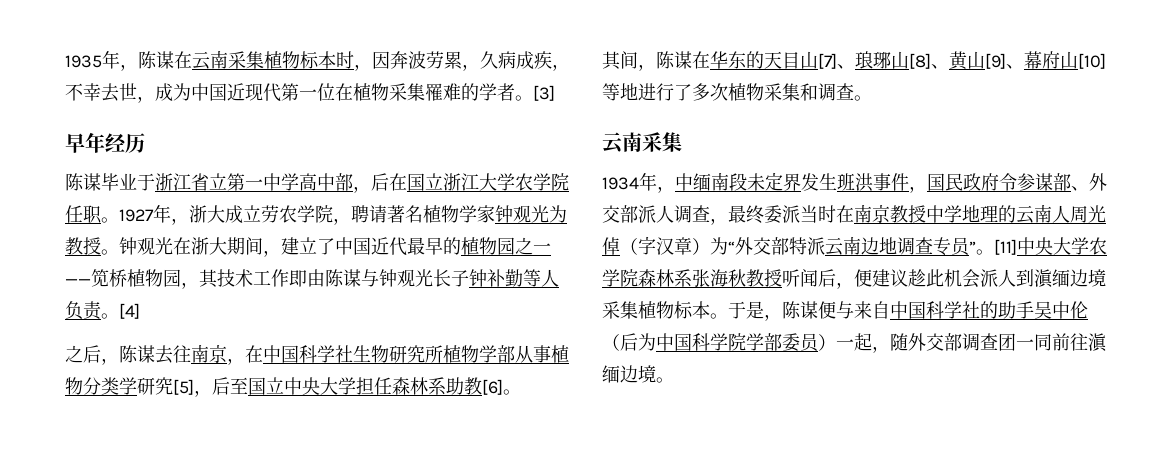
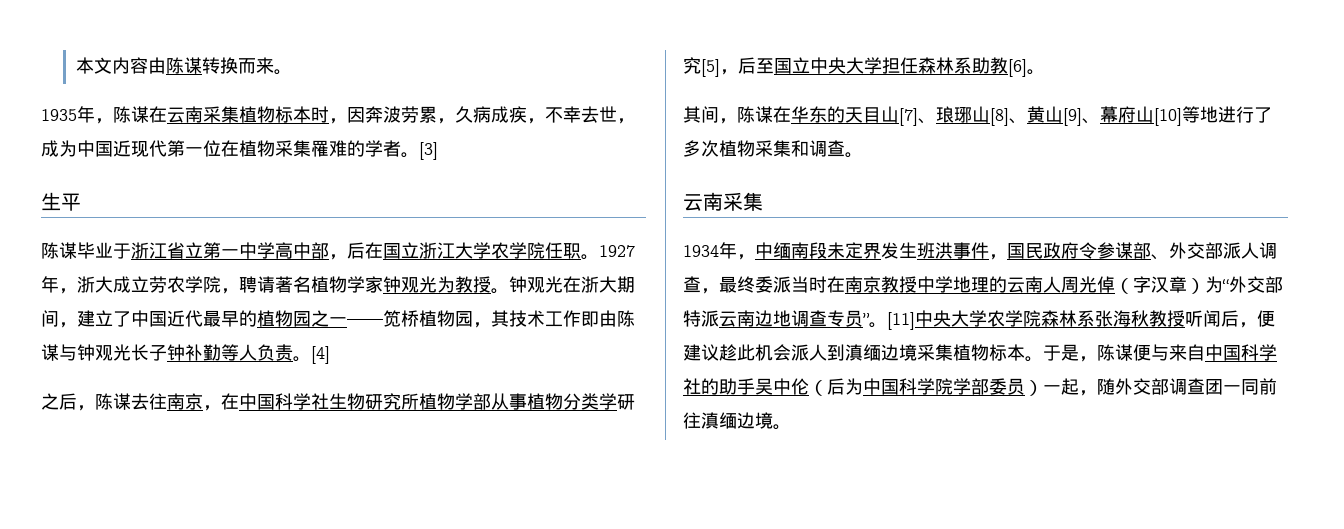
(65, 61) none -> [75,57,292,75] 本文内容由陈谋转换而来。 //
[65,132,145,153] 早年经历 -> [41,192,81,211] 生平

